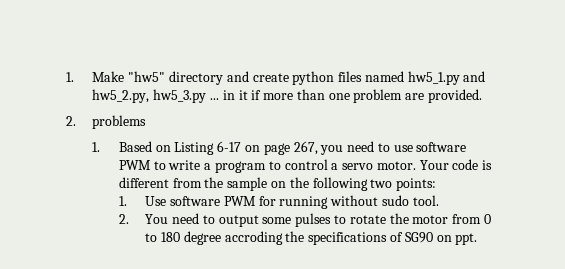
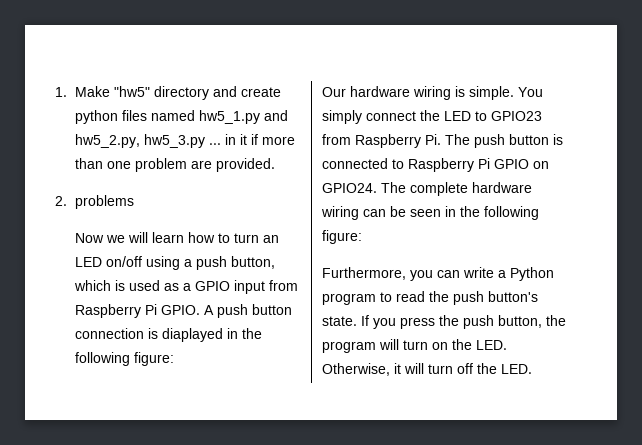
[92,141,467,155] [118,160,166,170] 1. Based on Listing 6-17 on page 267, you need to use software PWM to -> [74,232,279,243] [74,256,275,270] [73,280,298,294] [74,304,292,318] [74,328,262,342] [74,352,174,366] [322,86,543,100] [322,110,542,124] [322,134,563,148] [322,158,549,172] [322,182,532,196] [321,206,539,220] [322,230,362,244] [322,267,460,281] Now we will learn how to turn an LED on/off using a push button, which is used as a GPIO input from Raspberry Pi GPIO. A push button connection is diaplayed in the following figure: // Our hardware wiring is simple. You simply connect the LED to GPIO23 from Raspberry Pi. The push button is connected to Raspberry Pi GPIO on GPIO24. The complete hardware wiring can be seen in the following figure: // Furthermore, you can
(212, 166) none -> [510,267,554,281] Python
[284,159,493,170] [118,177,437,191] [118,195,439,209] [118,213,491,227] [145,231,478,245] control a servo motor. Your code is different from the sample on the following two points: // 1. Use software PWM for running without sudo tool. // 2. You need to output some pulses to rotate the motor from 0 to 180 degree accroding the specifications of SG90 on ppt. -> [396,291,538,305] [322,315,566,329] [322,339,507,353] [322,363,532,376] read the push button's state. If you press the push button, the program will turn on the LED. Otherwise, it will turn off the LED.

